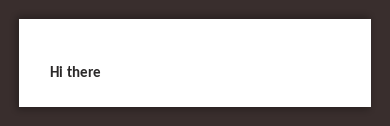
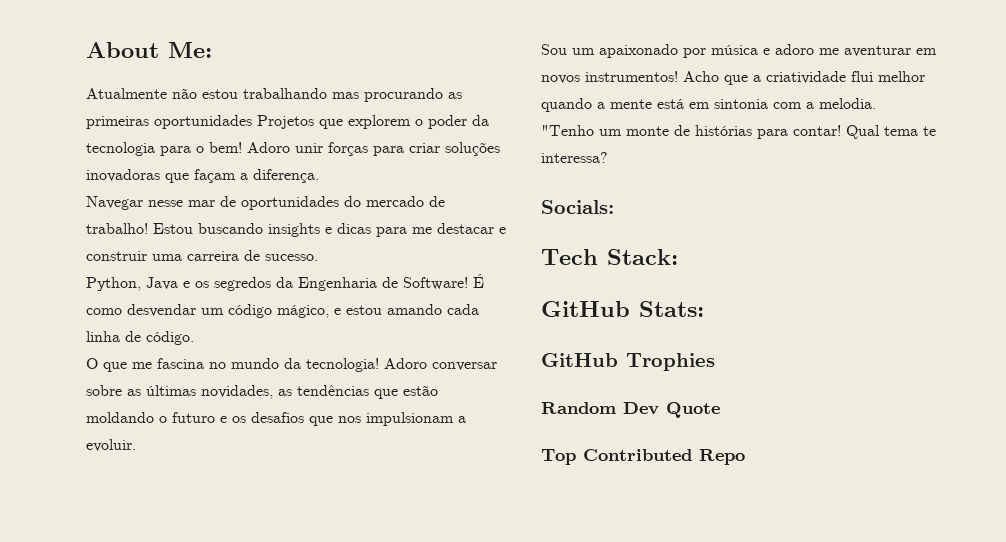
[50,66,101,77] Hi there -> [86,42,212,58] [86,88,462,102] [86,115,489,129] [86,142,500,156] [86,169,319,183] [86,196,445,210] [86,223,506,237] [86,250,318,261] [86,274,484,291] [86,304,479,318] [86,331,194,345] [86,358,497,372] [86,385,438,399] [86,412,466,426] [86,439,136,452] [541,44,937,58] [541,71,925,85] [541,98,876,112] [541,125,936,139] [541,152,608,163] [541,200,614,214] [541,249,678,265] [541,301,704,317] [541,353,715,371] [541,402,720,418] [541,449,745,465] About Me: // Atualmente não estou trabalhando mas procurando as primeiras oportunidades Projetos que explorem o poder da tecnologia para o bem! Adoro unir forças para criar soluções inovadoras que façam a diferença. // Navegar nesse mar de oportunidades do mercado de trabalho! Estou buscando insights e dicas para me destacar e construir uma carreira de sucesso. // Python, Java e os segredos da Engenharia de Software! É como desvendar um código mágico, e estou amando cada linha de código. // O que me fascina no mundo da tecnologia! Adoro conversar sobre as últimas novidades, as tendências que estão moldando o futuro e os desafios que nos impulsionam a evoluir. // Sou um apaixonado por música e adoro me aventurar em novos instrumentos! Acho que a criatividade flui melhor quando a mente está em sintonia com a melodia. // "Tenho um monte de histórias para contar! Qual tema te interessa? // Socials: // Tech Stack: // GitHub Stats: // GitHub Trophies // Random Dev Quote // Top Contributed Repo

